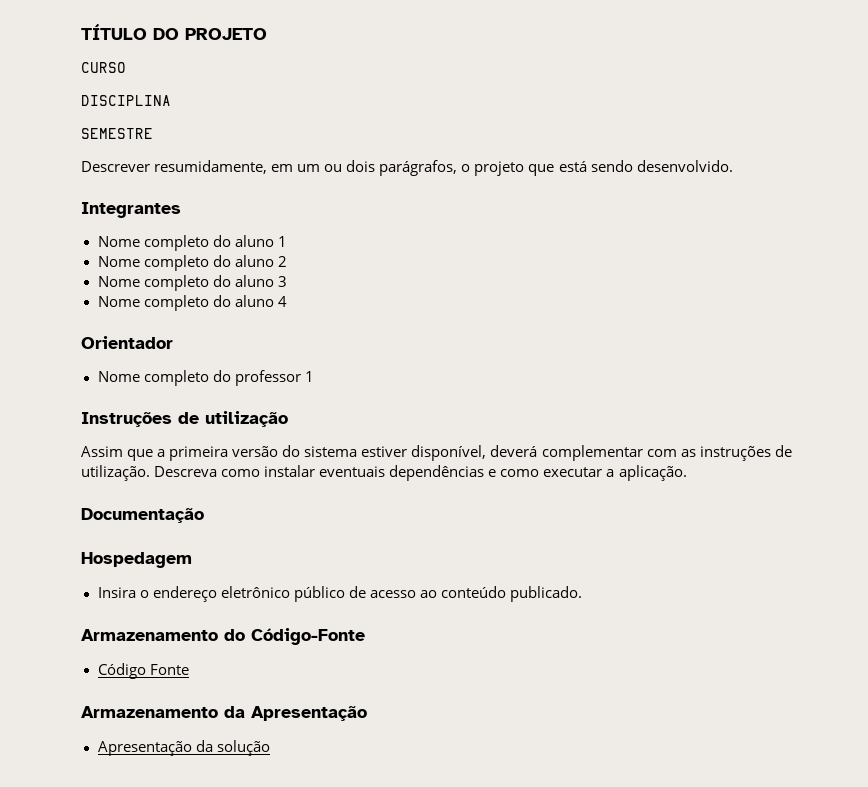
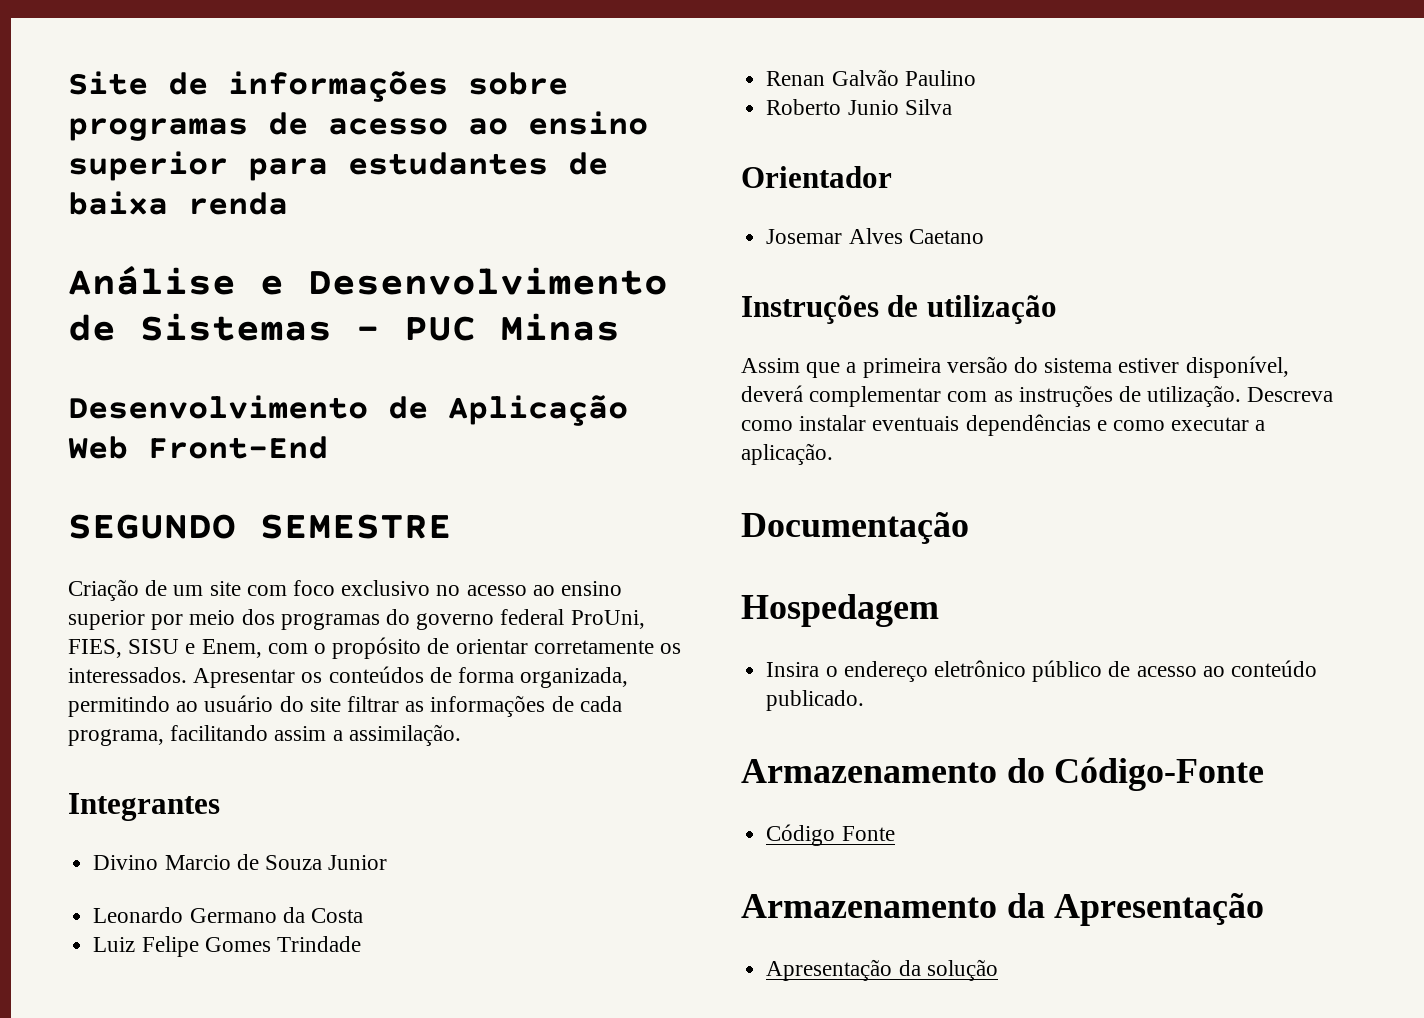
[81,24,267,40] [81,62,126,73] [81,95,171,106] [81,128,153,139] [81,160,733,176] [81,202,181,218] [97,235,287,251] [97,255,287,271] [97,275,287,291] [97,295,287,311] [81,336,173,349] [97,370,314,386] TÍTULO DO PROJETO // CURSO // DISCIPLINA // SEMESTRE // Descrever resumidamente, em um ou dois parágrafos, o projeto que está sendo desenvolvido. // Integrantes // Nome completo do aluno 1 // Nome completo do aluno 2 // Nome completo do aluno 3 // Nome completo do aluno 4 // Orientador // Nome completo do professor 1 -> [68,70,568,102] [68,111,648,141] [68,151,608,181] [68,191,288,215] [68,265,668,295] [68,313,620,341] [68,394,628,426] [68,436,328,459] [68,514,452,539] [68,579,623,601] [68,609,645,630] [68,637,682,659] [68,666,629,688] [68,695,622,717] [68,724,461,746] [68,793,220,821] [93,854,388,870] [93,907,363,923] [93,936,361,957] [766,69,976,86] [766,99,952,115] [741,166,892,188] [766,228,984,244] Site de informações sobre programas de acesso ao ensino superior para estudantes de baixa renda // Análise e Desenvolvimento de Sistemas - PUC Minas // Desenvolvimento de Aplicação Web Front-End // SEGUNDO SEMESTRE // Criação de um site com foco exclusivo no acesso ao ensino superior por meio dos programas do governo federal ProUni, FIES, SISU e Enem, com o propósito de orientar corretamente os interessados. Apresentar os conteúdos de forma organizada, permitindo ao usuário do site filtrar as informações de cada programa, facilitando assim a assimilação. // Integrantes // Divino Marcio de Souza Junior // Leonardo Germano da Costa // Luiz Felipe Gomes Trindade // Renan Galvão Paulino // Roberto Junio Silva // Orientador // Josemar Alves Caetano

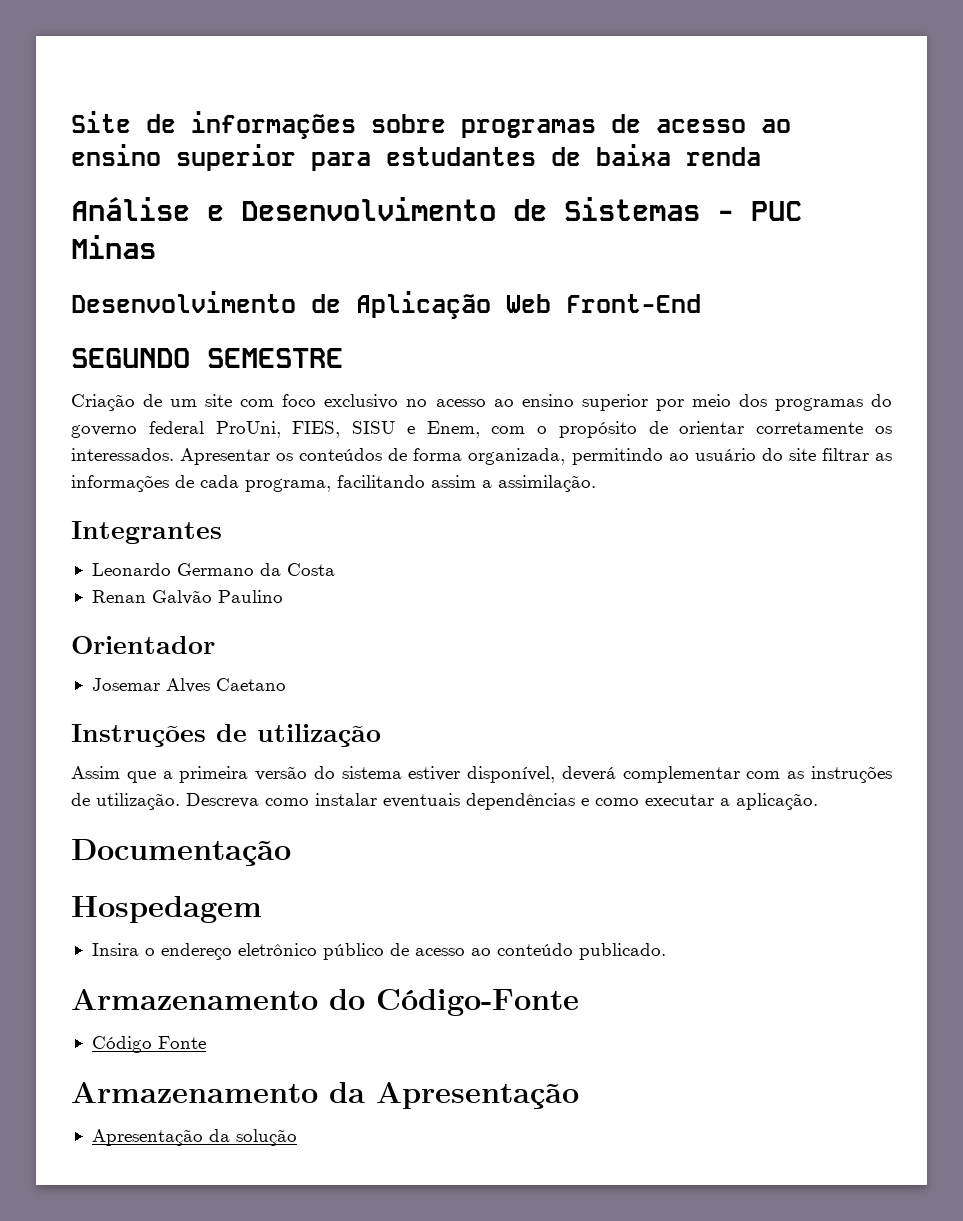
[93,854,388,870] // Divino Marcio de Souza Junior -> (222, 532) none
[93,936,361,957] // Luiz Felipe Gomes Trindade -> (335, 569) none
[766,99,952,115] // Roberto Junio Silva -> (283, 596) none

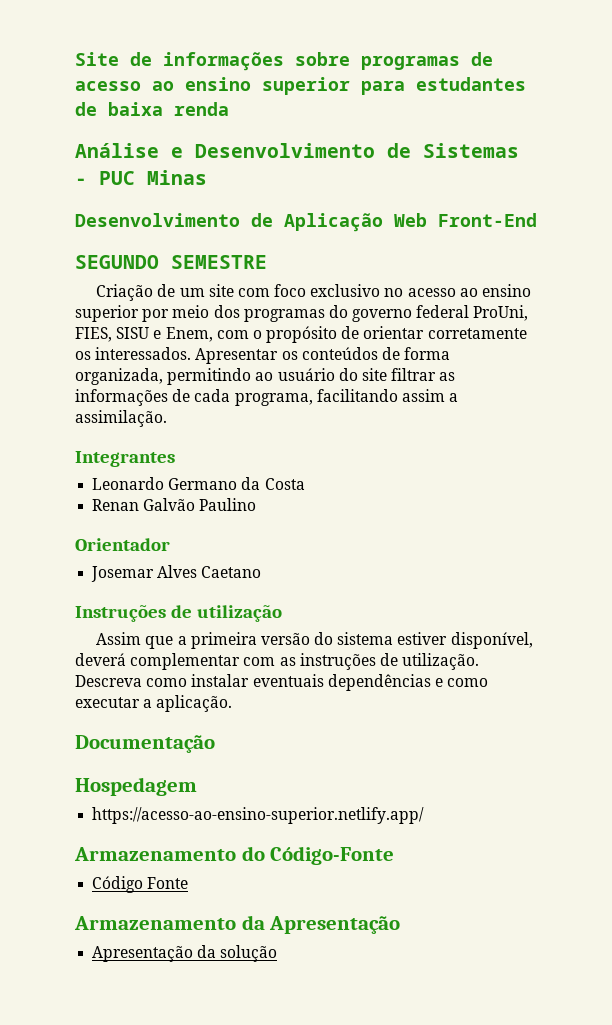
[91,943,666,960] Insira o endereço eletrônico público de acesso ao conteúdo publicado. -> [92,807,425,824] https://acesso-ao-ensino-superior.netlify.app/

